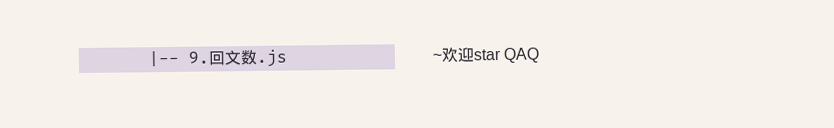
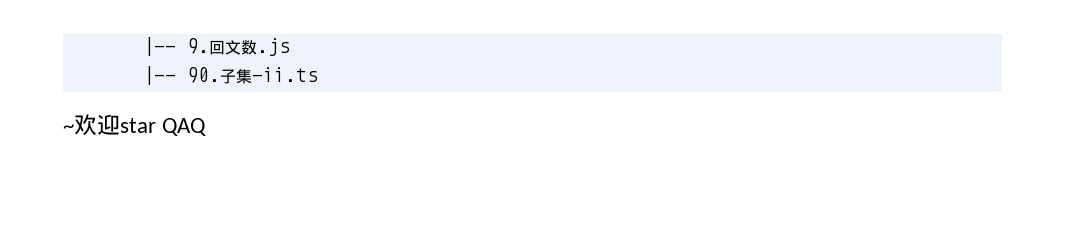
(288, 58) none -> [142,66,318,85] // |-- 90.子集-ii.ts

